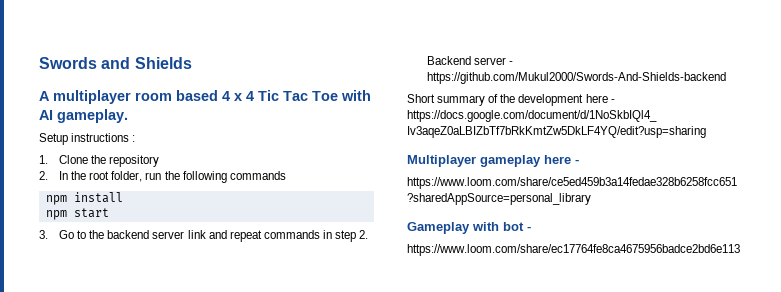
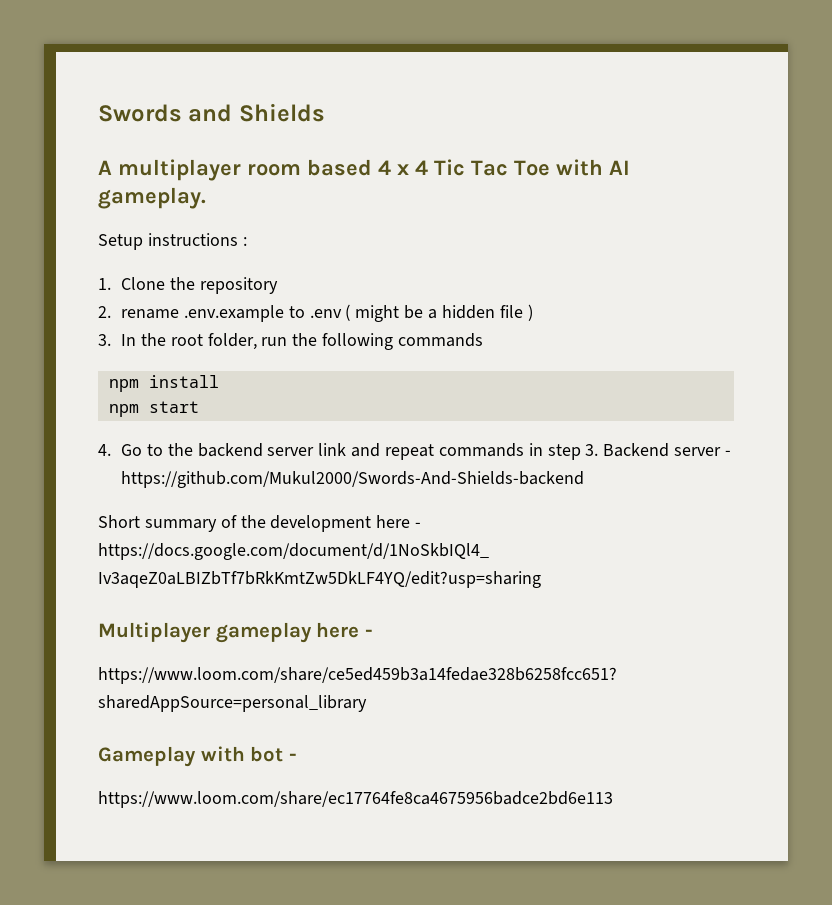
(48, 175) none -> [120,304,533,322] [98,334,111,346] rename .env.example to .env ( might be a hidden file ) // 3.
[39,230,48,239] 3. -> [98,444,111,456] 4.
[359,230,369,239] 2. -> [585,444,599,456] 3.

